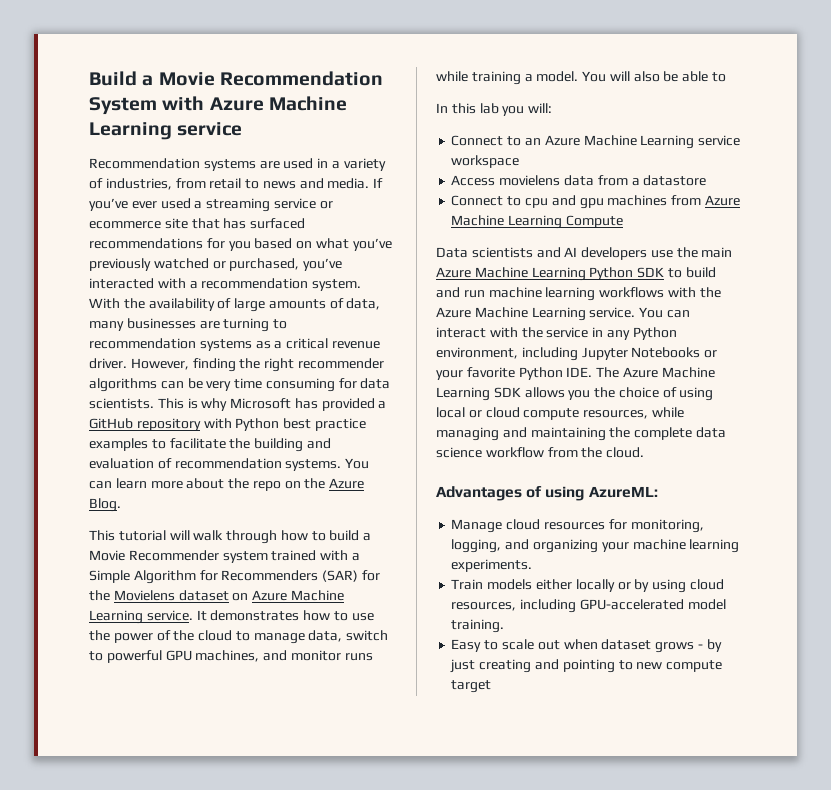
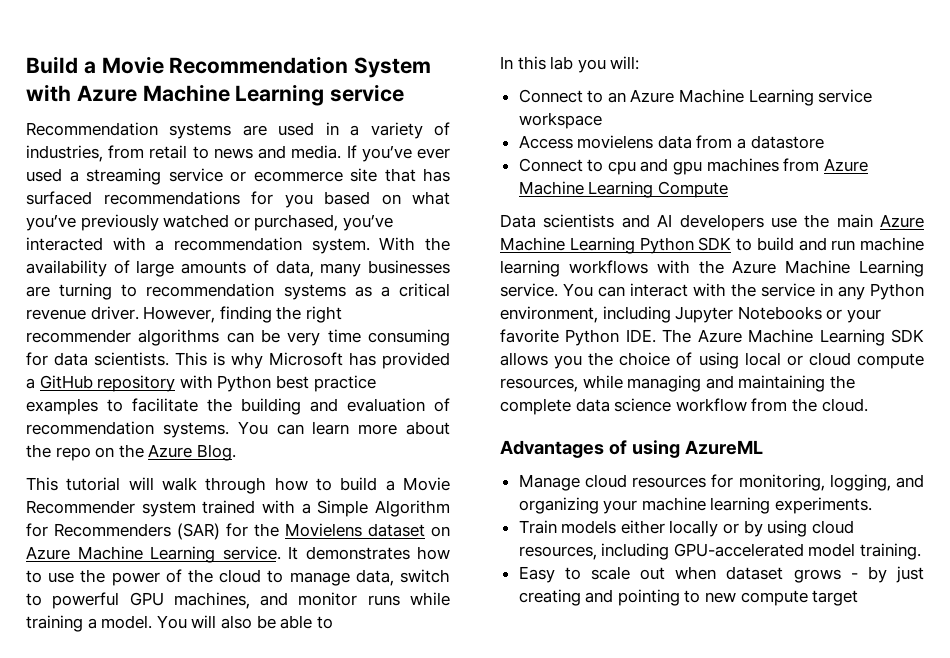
[588,486,658,498] AzureML: -> [684,440,763,455] AzureML

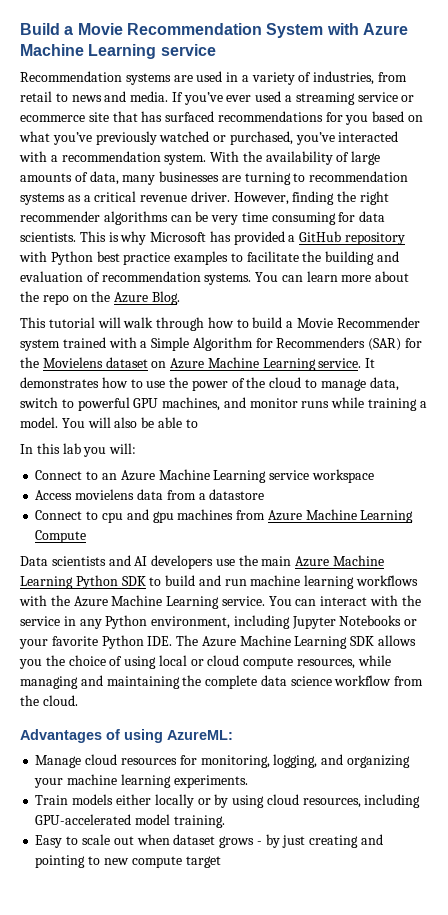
[684,440,763,455] AzureML -> [167,730,233,740] AzureML:

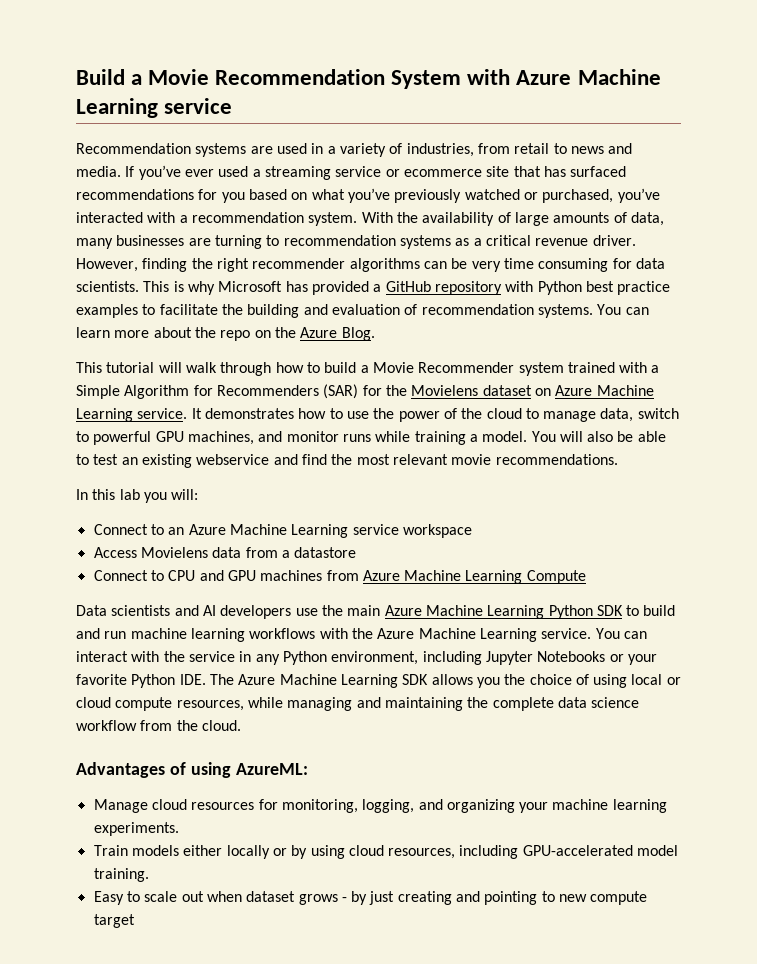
(198, 423) none -> [93,454,618,468] test an existing webservice and find the most relevant movie recommendations.
[75,489,135,500] movielens -> [140,547,208,558] Movielens
[101,509,174,523] cpu and gpu -> [168,570,256,581] CPU and GPU

